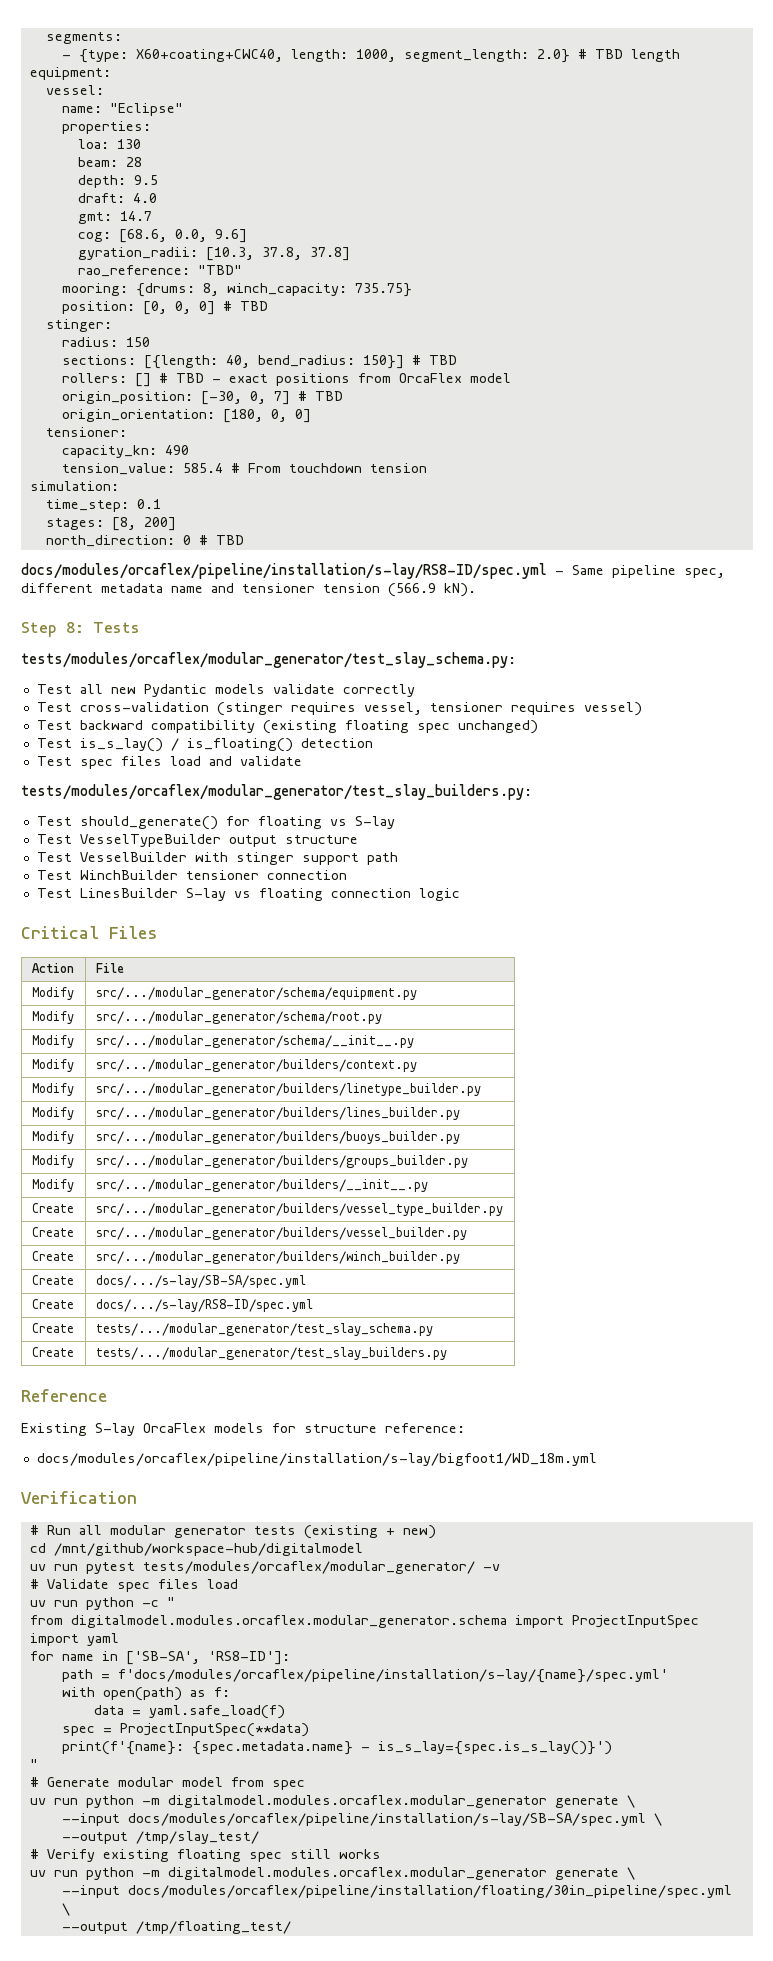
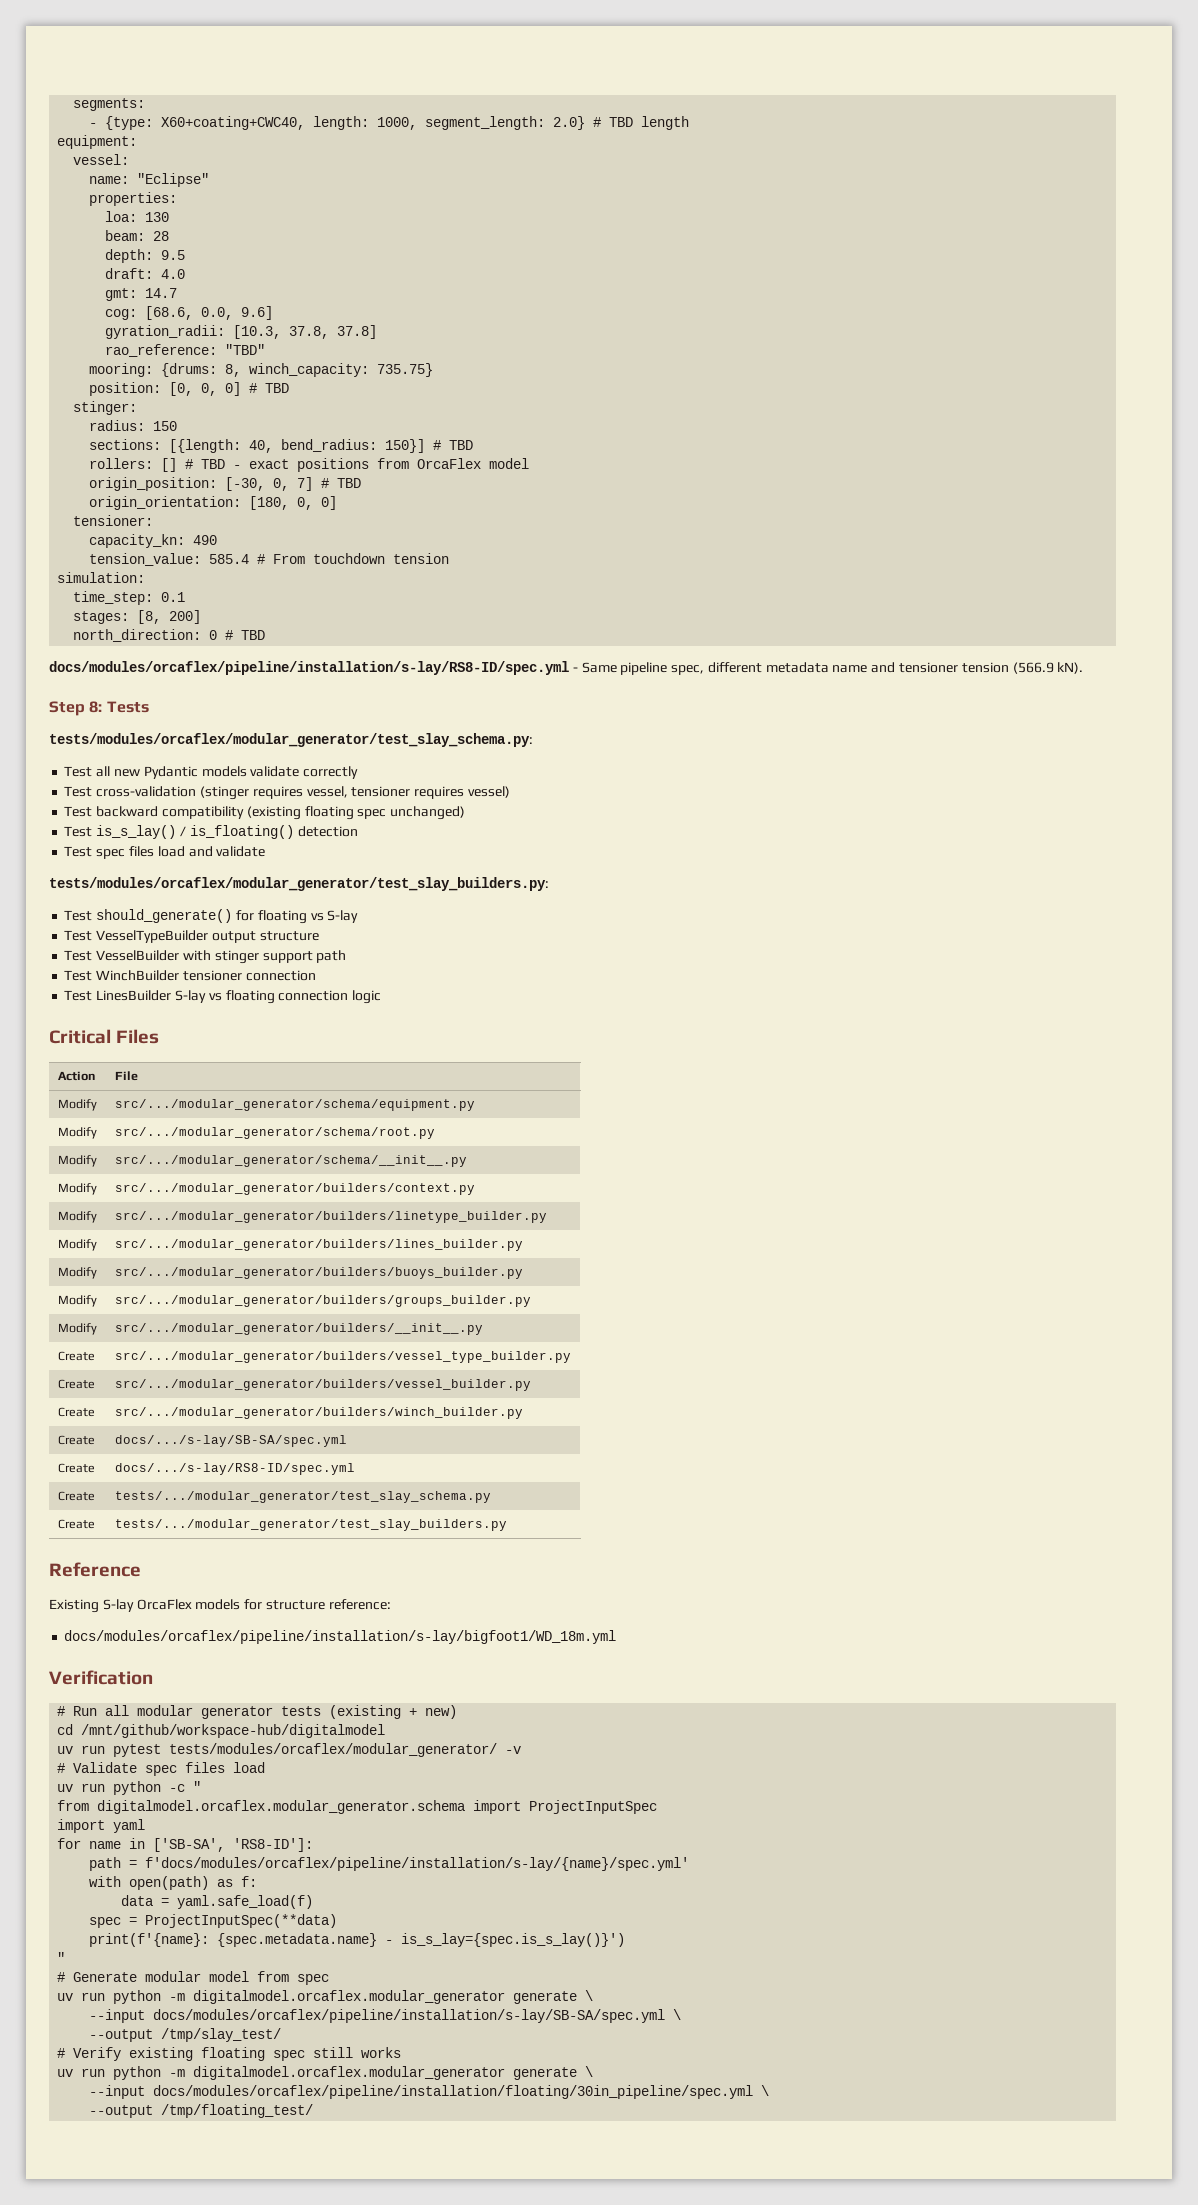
[70,1615,507,1628] digitalmodel.modules.orcaflex.modular_generator.schema -> [97,1800,466,1814] digitalmodel.orcaflex.modular_generator.schema
[167,1795,547,1808] digitalmodel.modules.orcaflex.modular_generator -> [193,1990,506,2004] digitalmodel.orcaflex.modular_generator
[167,1867,547,1880] digitalmodel.modules.orcaflex.modular_generator -> [193,2066,506,2080] digitalmodel.orcaflex.modular_generator

